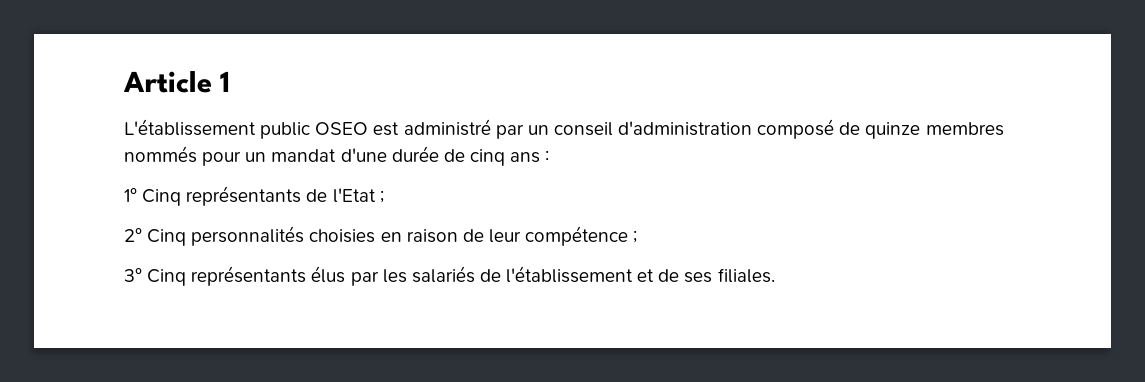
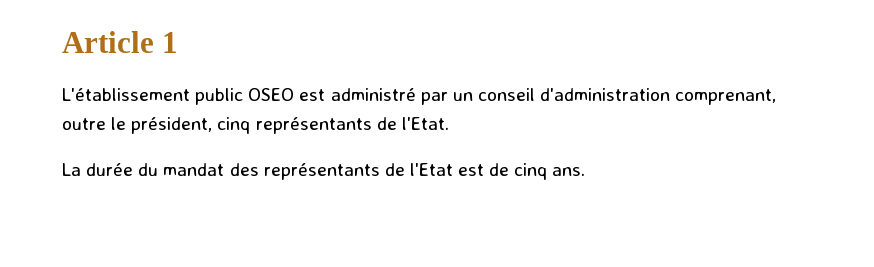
[757,119,1004,139] [124,146,550,166] [124,186,384,206] [124,226,638,246] [124,266,775,286] composé de quinze membres nommés pour un mandat d'une durée de cinq ans : // 1° Cinq représentants de l'Etat ; // 2° Cinq personnalités choisies en raison de leur compétence ; // 3° Cinq représentants élus par les salariés de l'établissement et de ses filiales. -> [675,89,777,105] [62,117,449,134] [62,163,586,180] comprenant, outre le président, cinq représentants de l'Etat. // La durée du mandat des représentants de l'Etat est de cinq ans.

